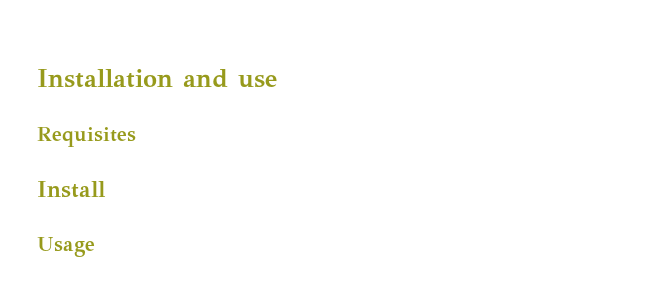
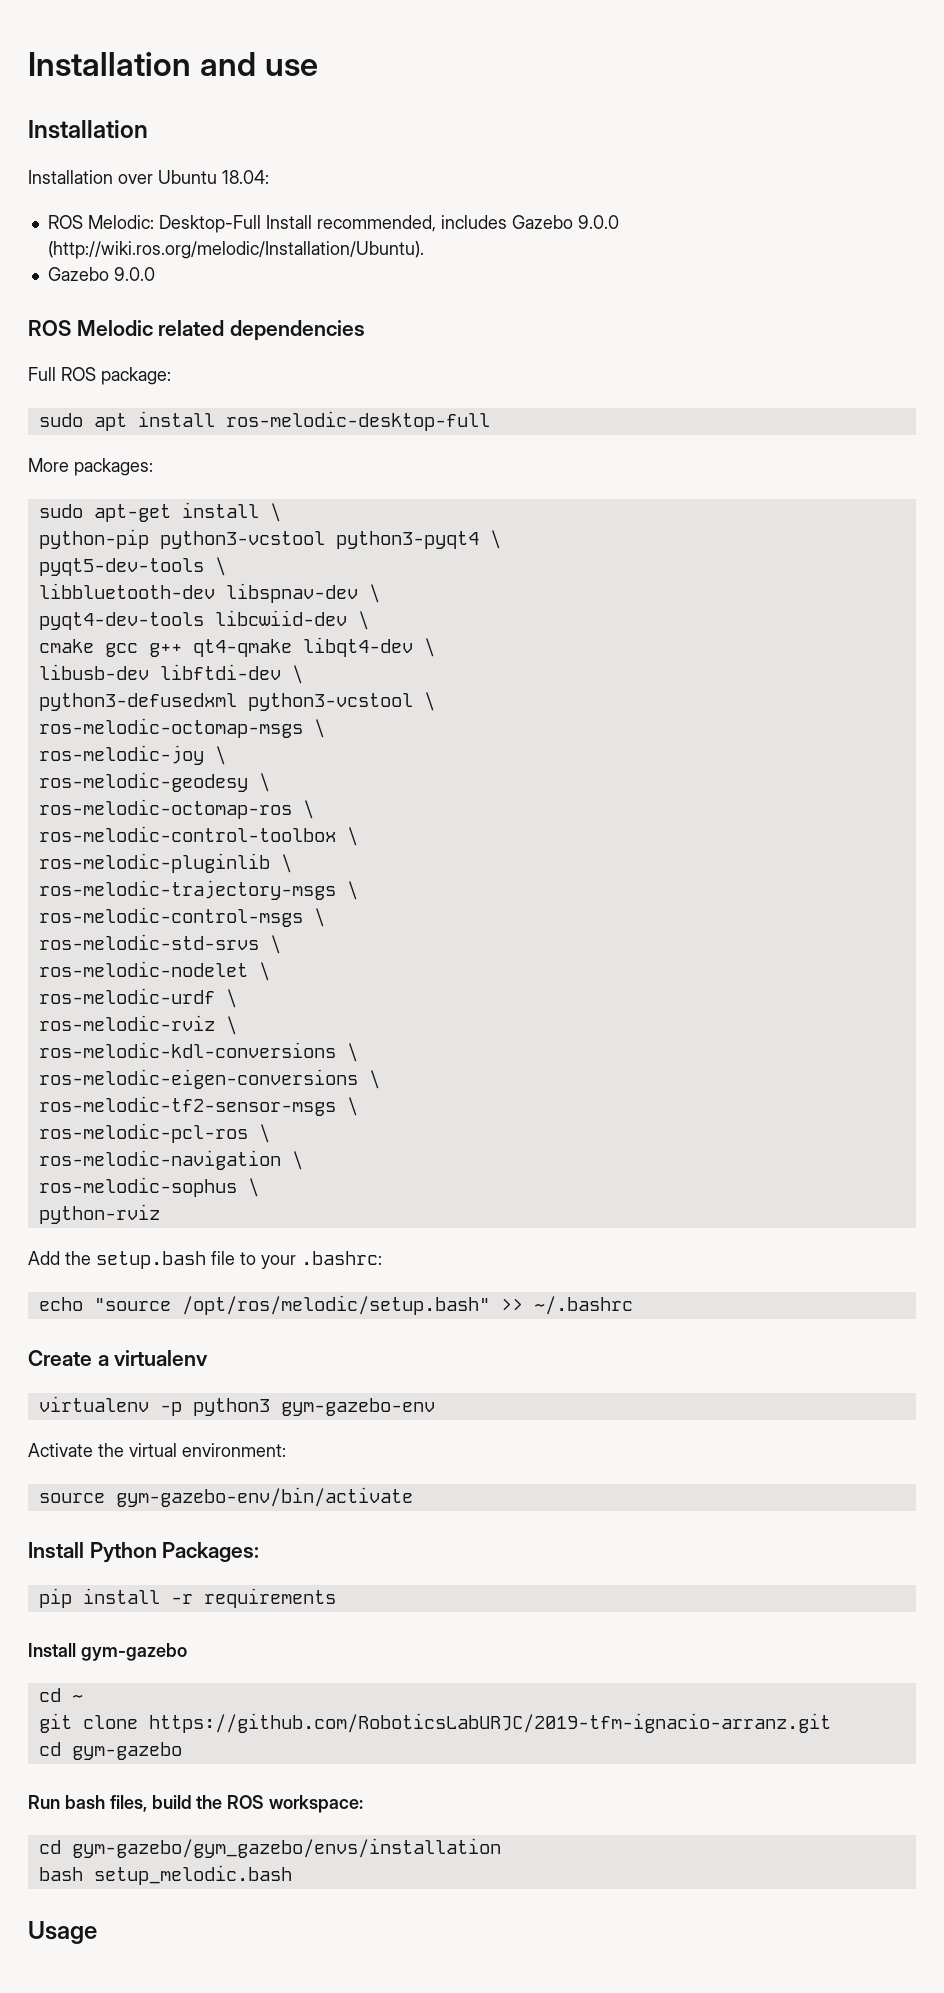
[37,127,136,147] [37,181,106,198] Requisites // Install -> [28,120,148,139] [28,170,269,184] [47,215,619,233] [47,241,424,259] [47,267,155,281] [28,320,366,341] [28,367,171,385] [38,411,490,431] [28,458,153,476] [38,502,281,522] [38,529,501,549] [38,557,226,576] [38,583,380,603] [38,610,369,630] [38,637,435,657] [38,664,303,684] [38,692,435,711] [38,718,325,738] [38,745,226,765] [38,772,270,792] [38,799,314,819] [38,826,358,846] [38,853,292,873] [38,880,358,900] [38,907,325,927] [38,934,281,954] [38,961,270,981] [38,988,237,1008] [38,1015,237,1035] [38,1042,358,1062] [38,1069,380,1089] [38,1096,358,1116] [38,1123,270,1143] [38,1150,303,1170] [38,1177,259,1197] [38,1204,160,1224] [28,1251,382,1269] [38,1295,633,1315] [28,1350,209,1366] [38,1396,435,1416] [28,1443,286,1457] [38,1487,413,1507] [28,1542,260,1563] [38,1588,336,1608] [28,1643,187,1661] [38,1688,83,1702] [38,1713,831,1733] [38,1742,182,1760] [28,1795,364,1813] [38,1838,501,1858] [38,1865,292,1885] Installation // Installation over Ubuntu 18.04: // ROS Melodic: Desktop-Full Install recommended, includes Gazebo 9.0.0 (http://wiki.ros.org/melodic/Installation/Ubuntu). // Gazebo 9.0.0 // ROS Melodic related dependencies // Full ROS package: // sudo apt install ros-melodic-desktop-full // More packages: // sudo apt-get install \ // python-pip python3-vcstool python3-pyqt4 \ // pyqt5-dev-tools \ // libbluetooth-dev libspnav-dev \ // pyqt4-dev-tools libcwiid-dev \ // cmake gcc g++ qt4-qmake libqt4-dev \ // libusb-dev libftdi-dev \ // python3-defusedxml python3-vcstool \ // ros-melodic-octomap-msgs \ // ros-melodic-joy \ // ros-melodic-geodesy \ // ros-melodic-octomap-ros \ // ros-melodic-control-toolbox \ // ros-melodic-pluginlib \ // ros-melodic-trajectory-msgs \ // ros-melodic-control-msgs \ // ros-melodic-std-srvs \ // ros-melodic-nodelet \ // ros-melodic-urdf \ // ros-melodic-rviz \ // ros-melodic-kdl-conversions \ // ros-melodic-eigen-conversions \ // ros-melodic-tf2-sensor-msgs \ // ros-melodic-pcl-ros \ // ros-melodic-navigation \ // ros-melodic-sophus \ // python-rviz // Add the setup.bash file to your .bashrc: // echo "source /opt/ros/melodic/setup.bash" >> ~/.bashrc // Create a virtualenv // virtualenv -p python3 gym-gazebo-env // Activate the virtual environment: // source gym-gazebo-env/bin/activate // Install Python Packages: // pip install -r requirements // Install gym-gazebo // cd ~ // git clone https://github.com/RoboticsLabURJC/2019-tfm-ignacio-arranz.git // cd gym-gazebo // Run bash files, build the ROS workspace: // cd gym-gazebo/gym_gazebo/envs/installation // bash setup_melodic.bash

